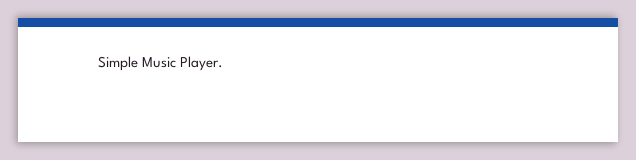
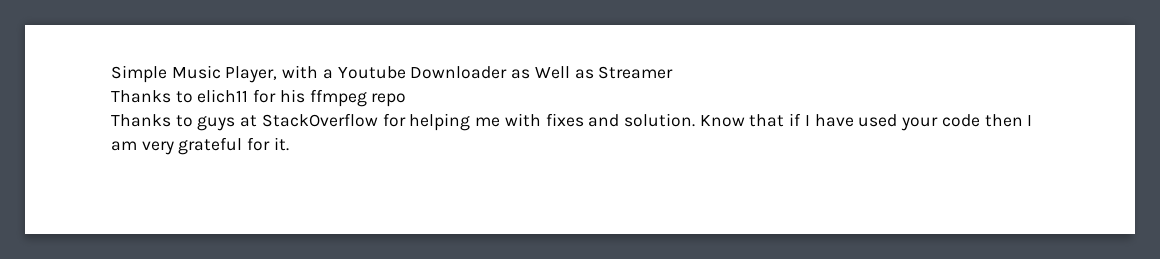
[180,56,224,71] Player. -> [225,65,674,83] [111,89,407,107] [111,113,1033,131] [111,137,289,155] Player, with a Youtube Downloader as Well as Streamer // Thanks to elich11 for his ffmpeg repo // Thanks to guys at StackOverflow for helping me with fixes and solution. Know that if I have used your code then I am very grateful for it.

